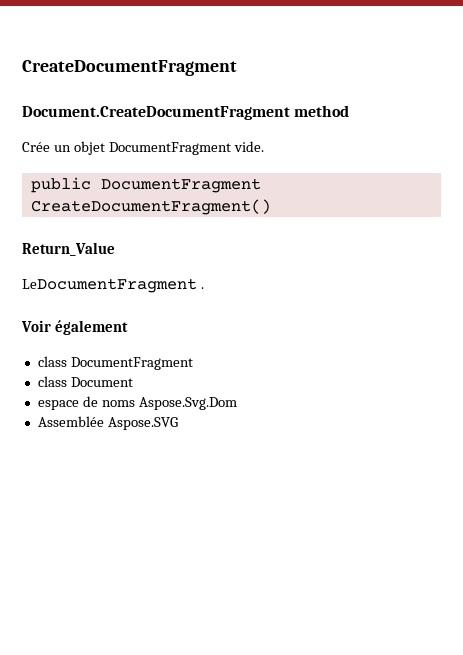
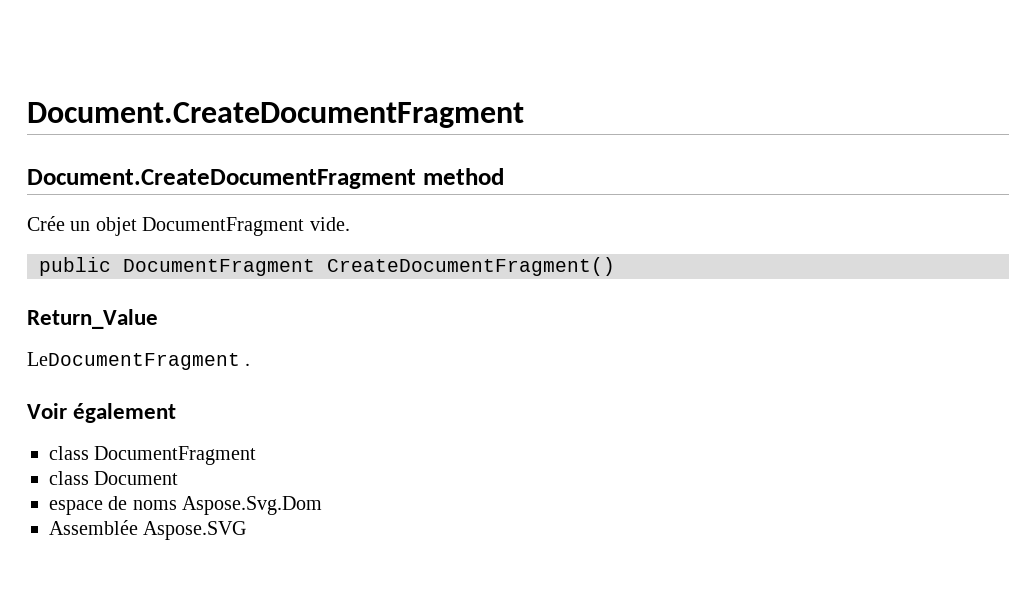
[22,60,237,76] CreateDocumentFragment -> [27,102,524,128] Document.CreateDocumentFragment

